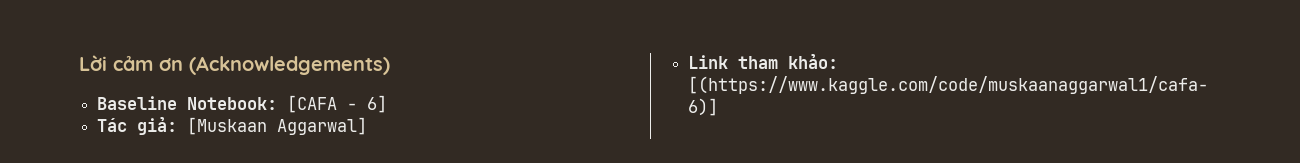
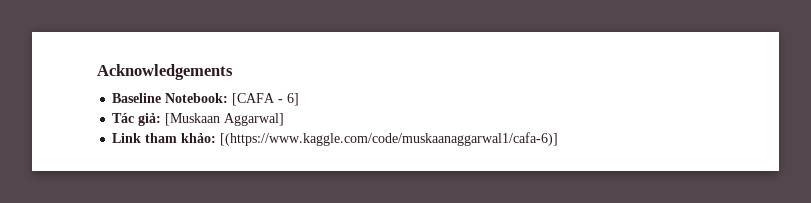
[79,55,390,75] Lời cảm ơn (Acknowledgements) -> [97,64,233,80] Acknowledgements

